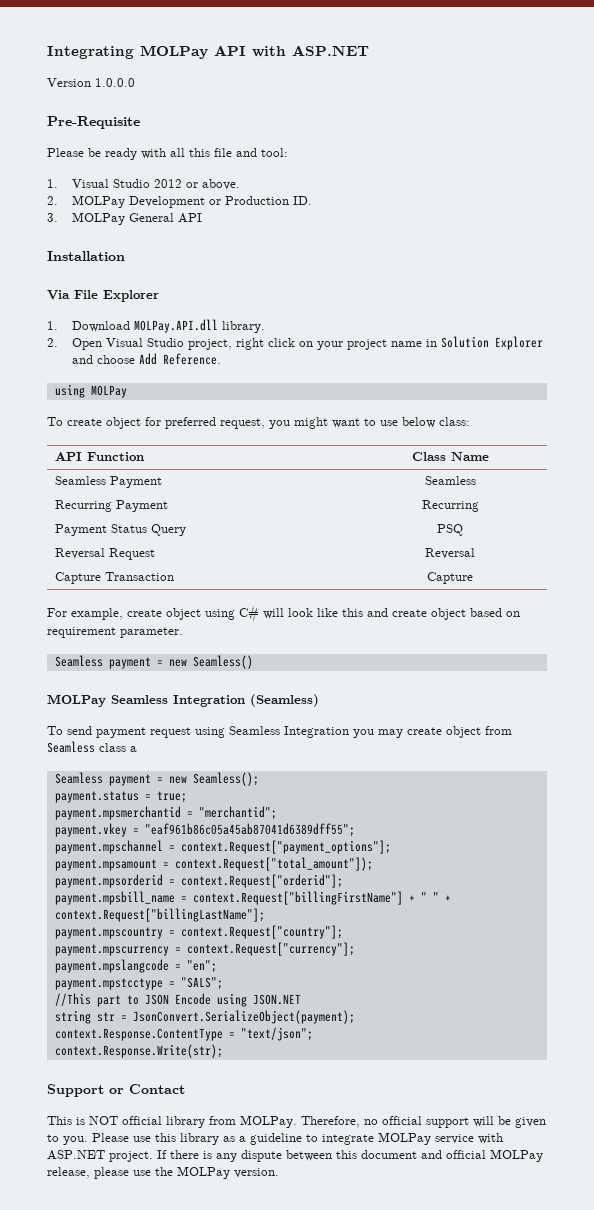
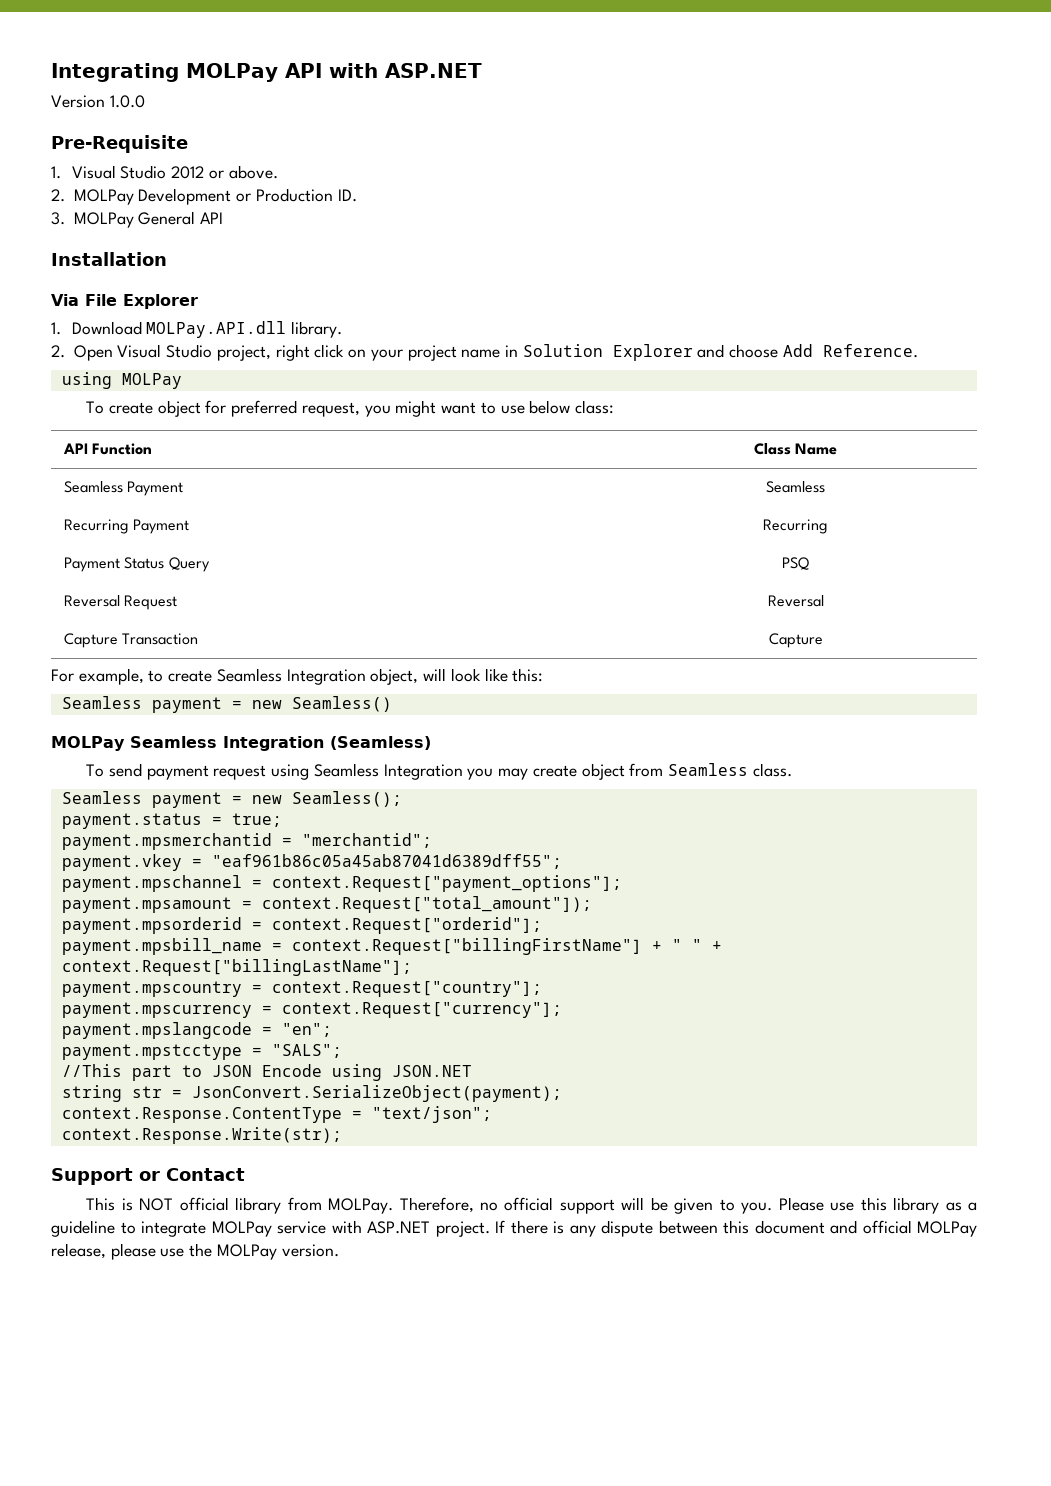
[95,78,135,87] 1.0.0.0 -> [109,95,145,108] 1.0.0
[47,148,288,160] // Please be ready with all this file and tool: -> (188, 144) none
[127,605,520,622] [47,627,183,638] create object using C# will look like this and create object based on requirement parameter. -> [148,668,544,685] to create Seamless Integration object, will look like this:
[99,743,137,752] class a -> [752,763,792,777] class.

